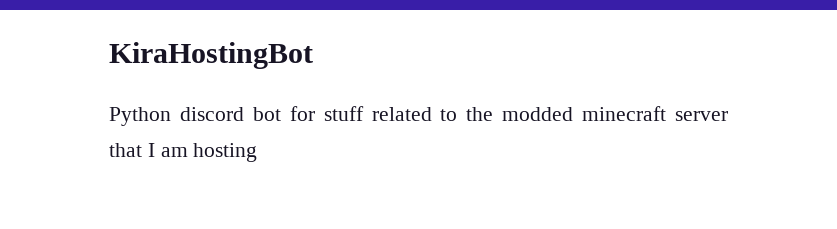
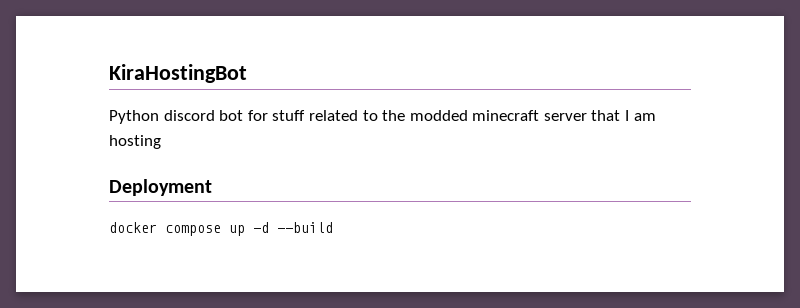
(258, 152) none -> [109,179,212,196] [109,222,333,236] // Deployment // docker compose up -d --build

